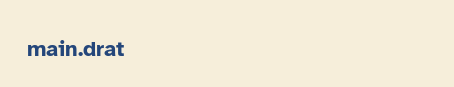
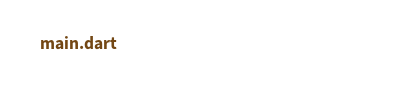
[27,40,124,56] main.drat -> [40,36,117,50] main.dart

